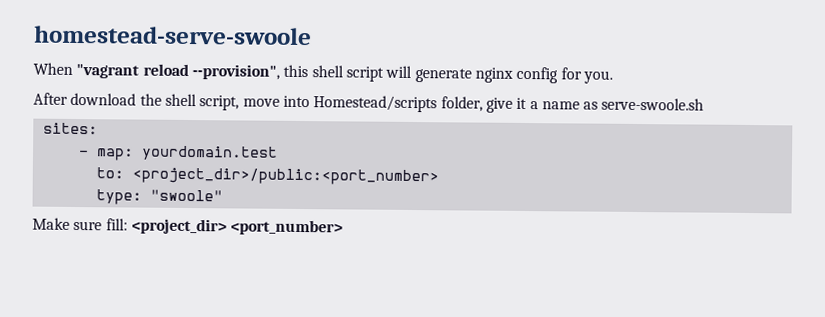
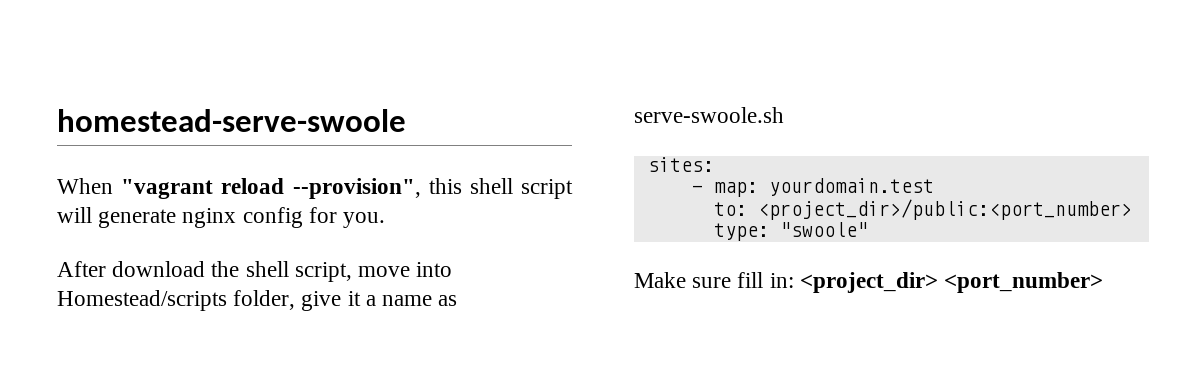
[105,218,128,231] fill: -> [737,272,794,288] fill in:

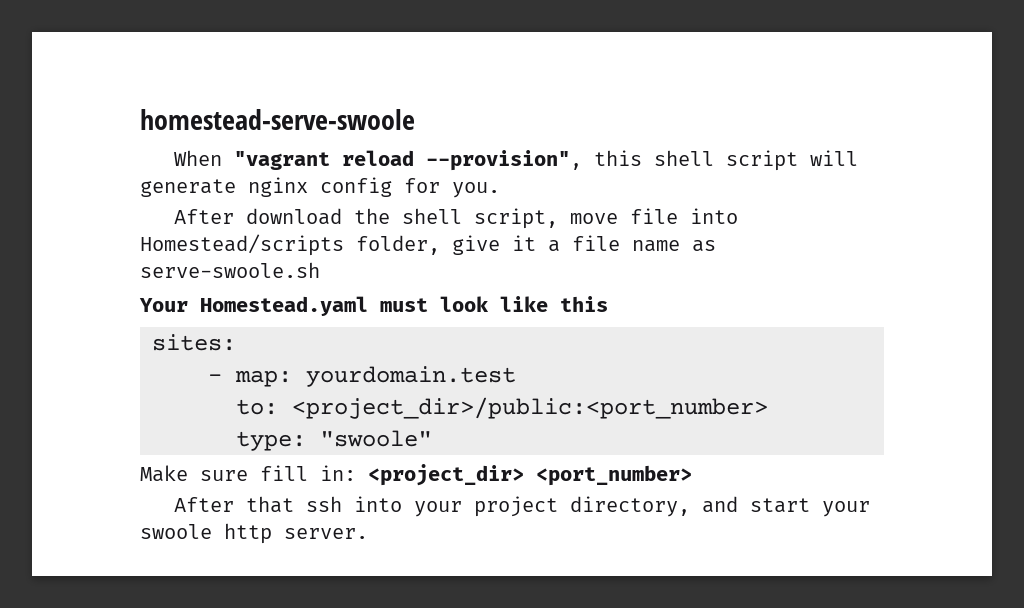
(411, 271) none -> [630,208,679,224] file
(376, 300) none -> [572,235,620,251] file
(784, 115) none -> [139,296,608,316] // Your Homestead.yaml must look like this
(1104, 282) none -> [174,496,871,517] [140,523,368,544] // After that ssh into your project directory, and start your swoole http server.

